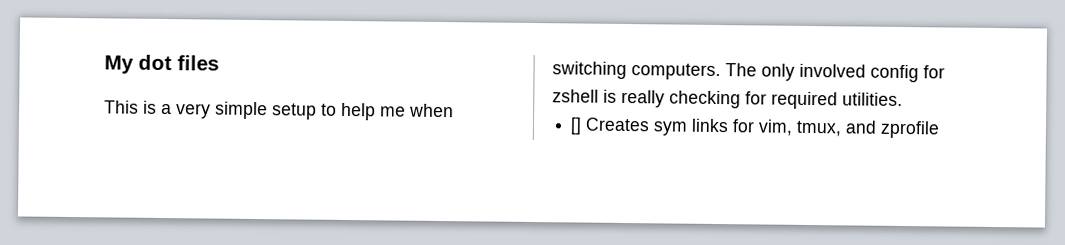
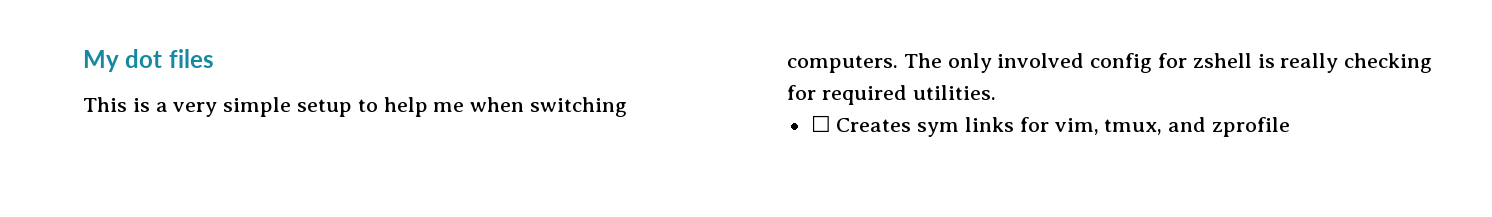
[570,117,583,135] [] -> [810,115,831,132] ☐

